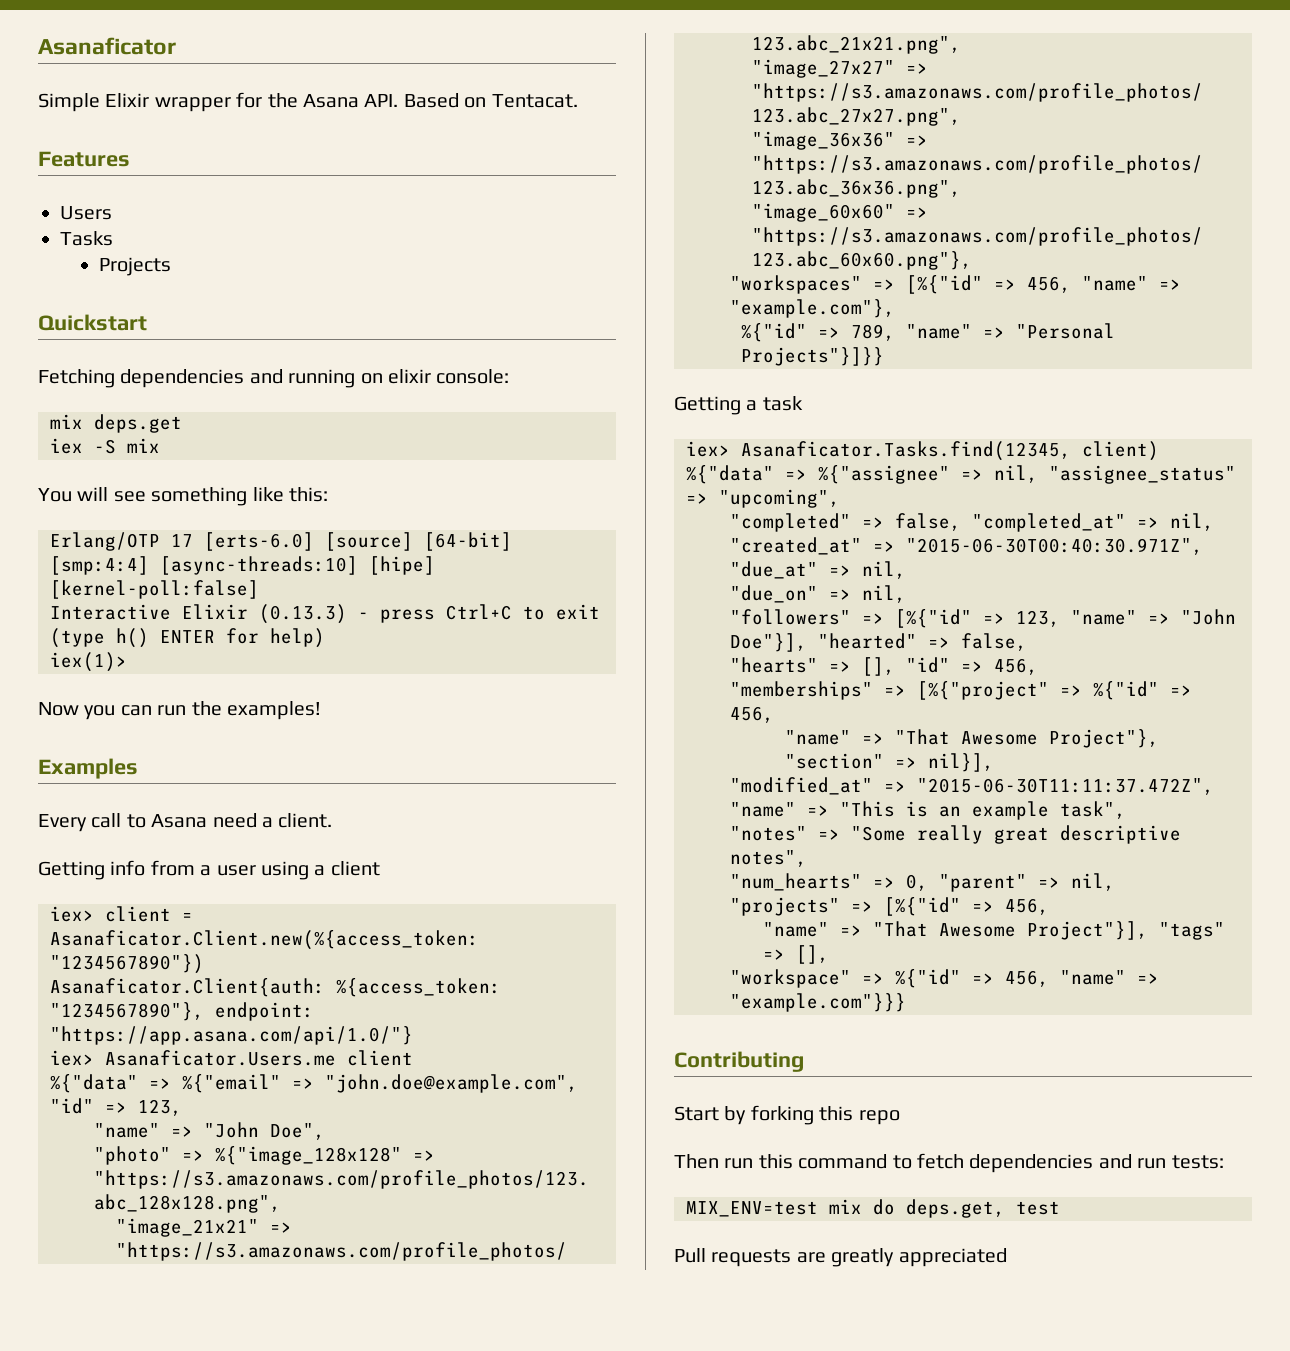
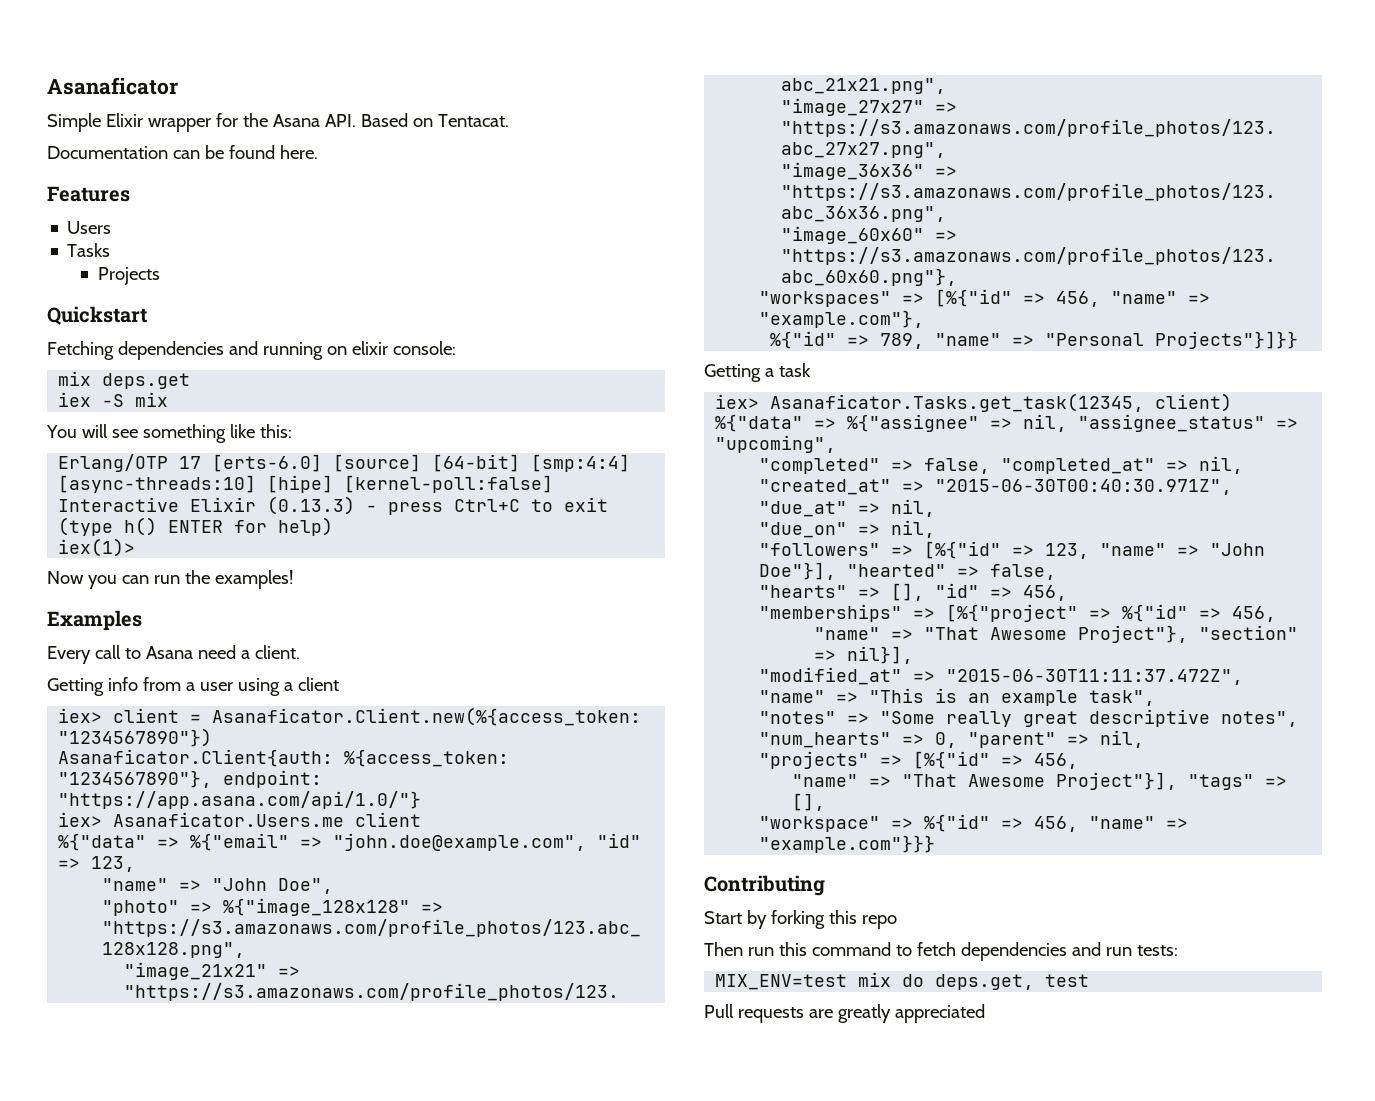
(578, 101) none -> [47,145,318,159] // Documentation can be found here.
[741,441,1071,461] Asanaficator.Tasks.find(12345, -> [770,393,1145,412] Asanaficator.Tasks.get_task(12345,

